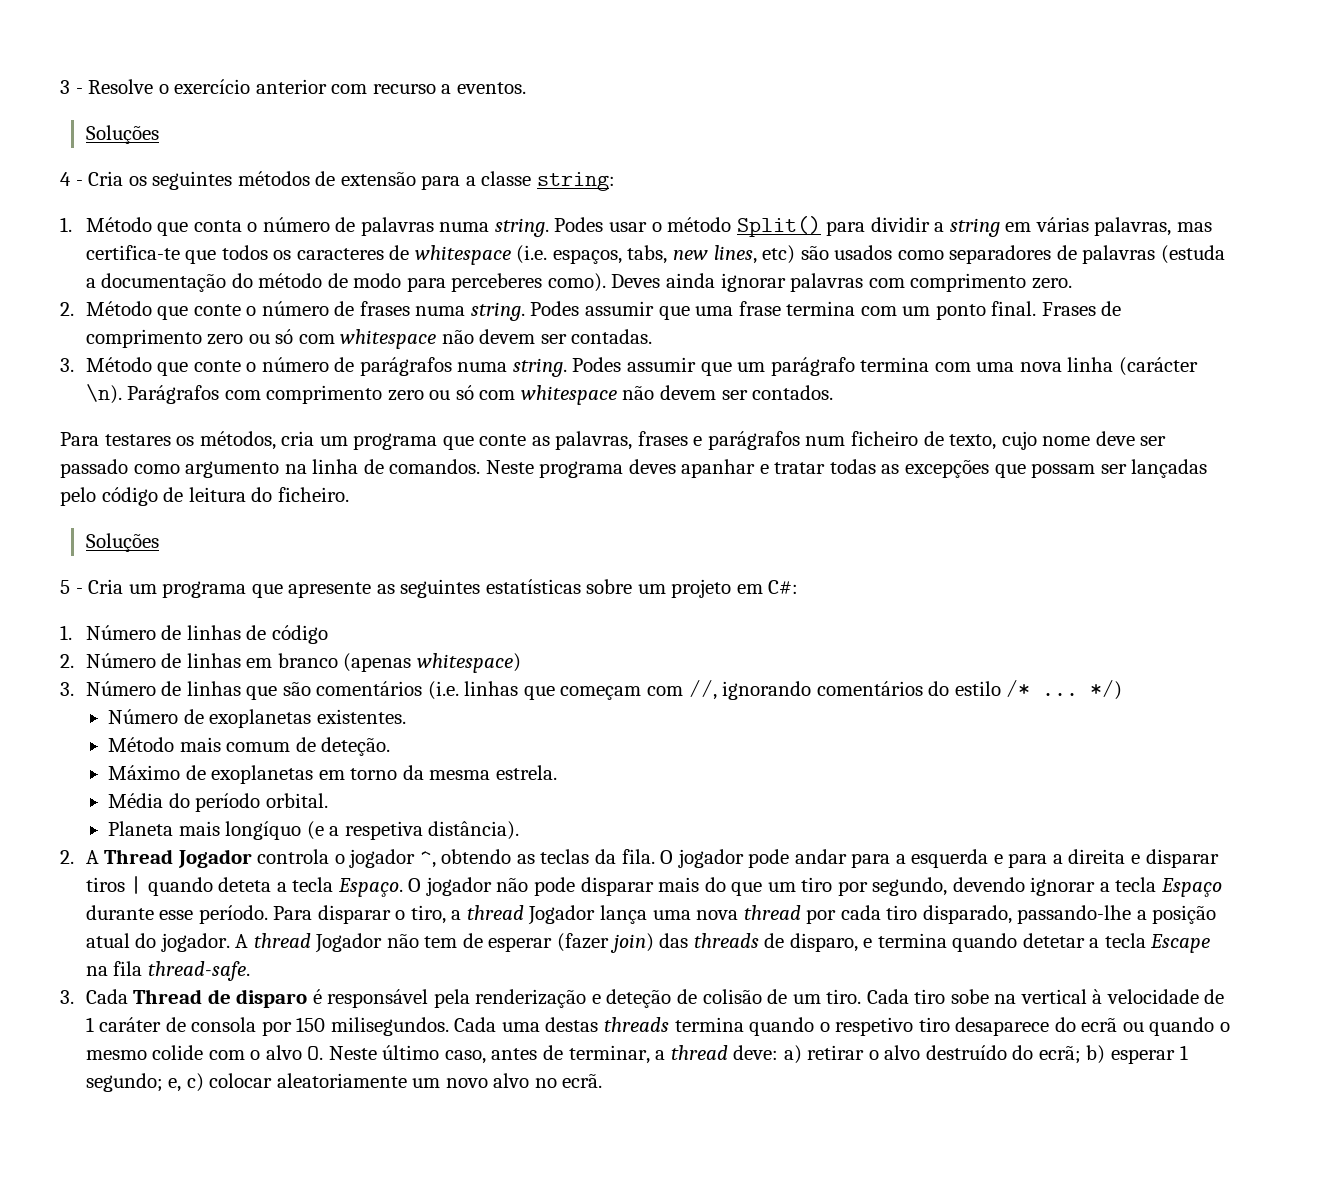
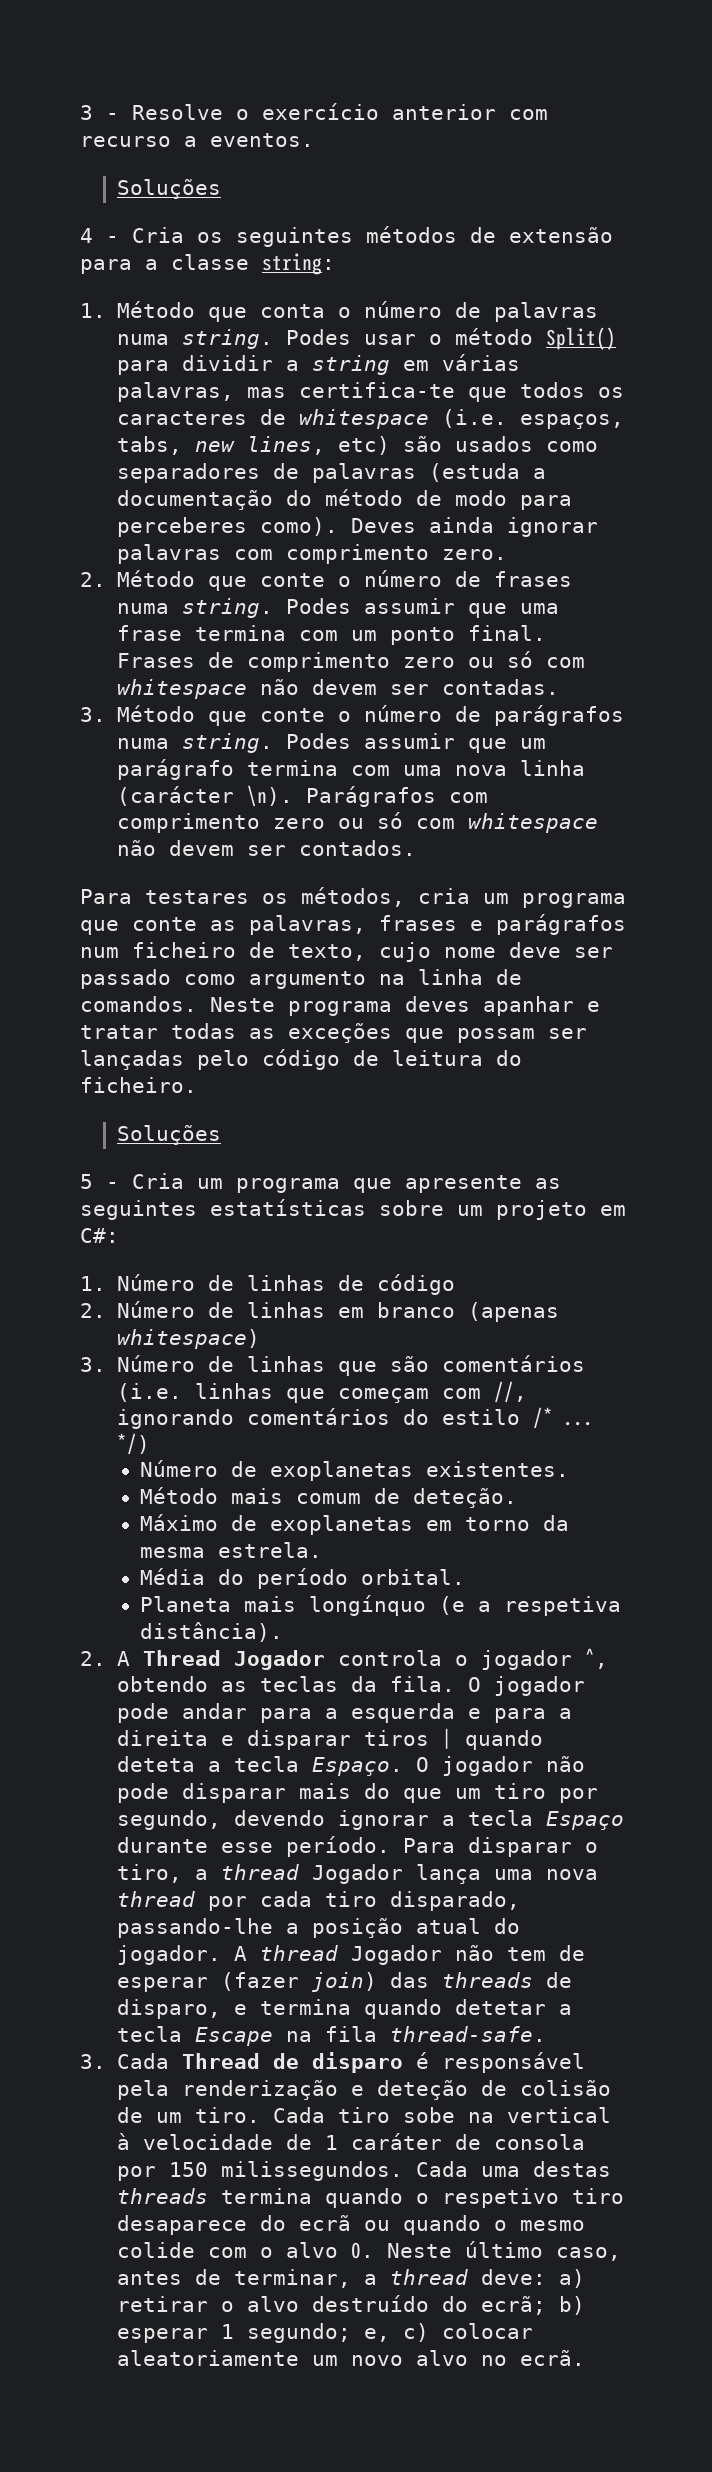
[905,459,990,478] excepções -> [288,1023,392,1043] exceções
[225,821,302,840] longíquo -> [308,1595,426,1616] longínquo
[330,1017,449,1036] milisegundos. -> [221,2161,404,2181] milissegundos.

